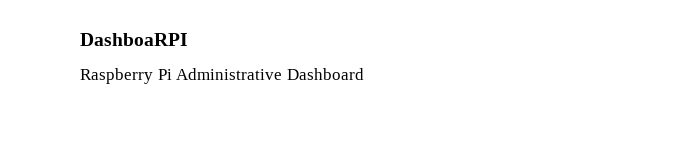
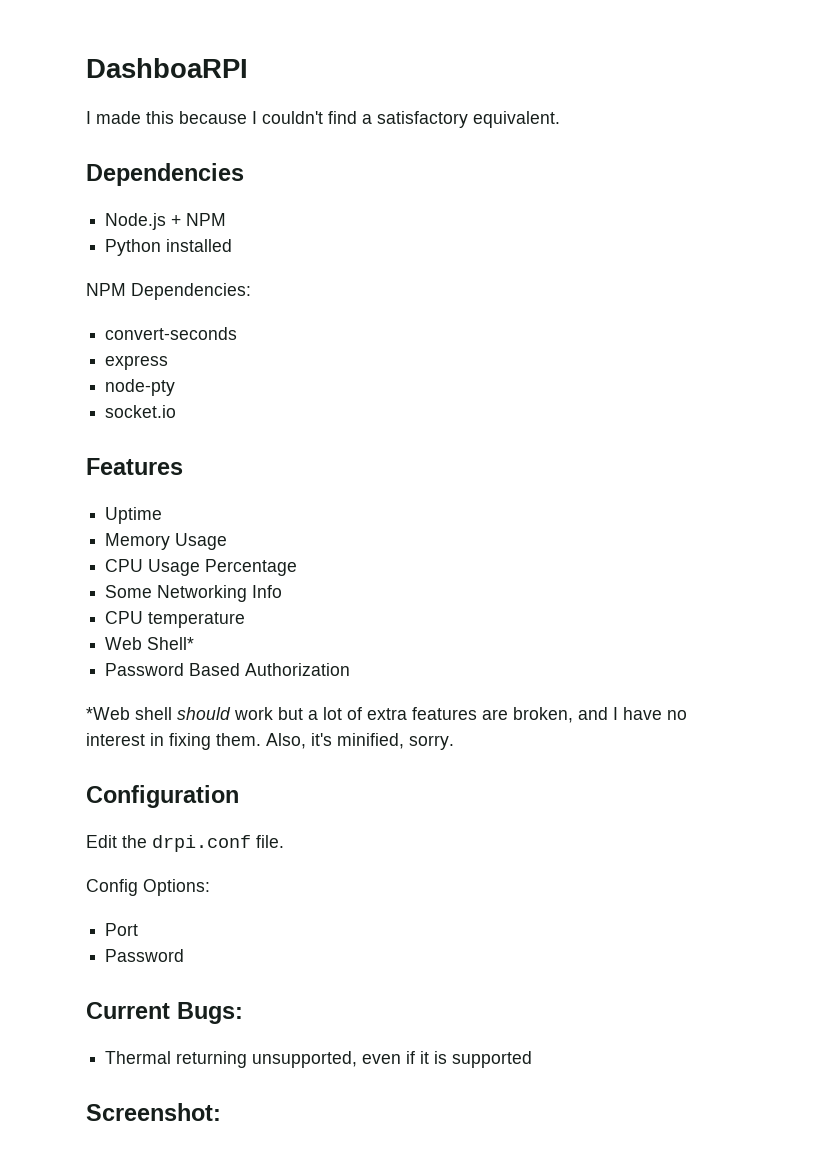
[80,68,364,84] Raspberry Pi Administrative Dashboard -> [86,111,560,128] [86,163,244,186] [105,213,227,230] [105,239,233,256] [86,283,251,300] [105,327,238,340] [105,355,169,370] [105,379,176,396] [105,405,177,418] [86,458,183,475] [105,507,163,524] [105,533,228,550] [105,559,298,576] [105,585,283,602] [105,611,246,628] [105,637,195,650] [105,663,351,676] [86,707,687,723] [86,733,454,750] [86,785,239,808] [86,835,284,852] [86,879,210,896] [105,923,139,936] [105,949,185,962] [86,1002,243,1024] [105,1051,533,1068] [86,1103,221,1121] I made this because I couldn't find a satisfactory equivalent. // Dependencies // Node.js + NPM // Python installed // NPM Dependencies: // convert-seconds // express // node-pty // socket.io // Features // Uptime // Memory Usage // CPU Usage Percentage // Some Networking Info // CPU temperature // Web Shell* // Password Based Authorization // *Web shell should work but a lot of extra features are broken, and I have no interest in fixing them. Also, it's minified, sorry. // Configuration // Edit the drpi.conf file. // Config Options: // Port // Password // Current Bugs: // Thermal returning unsupported, even if it is supported // Screenshot:

